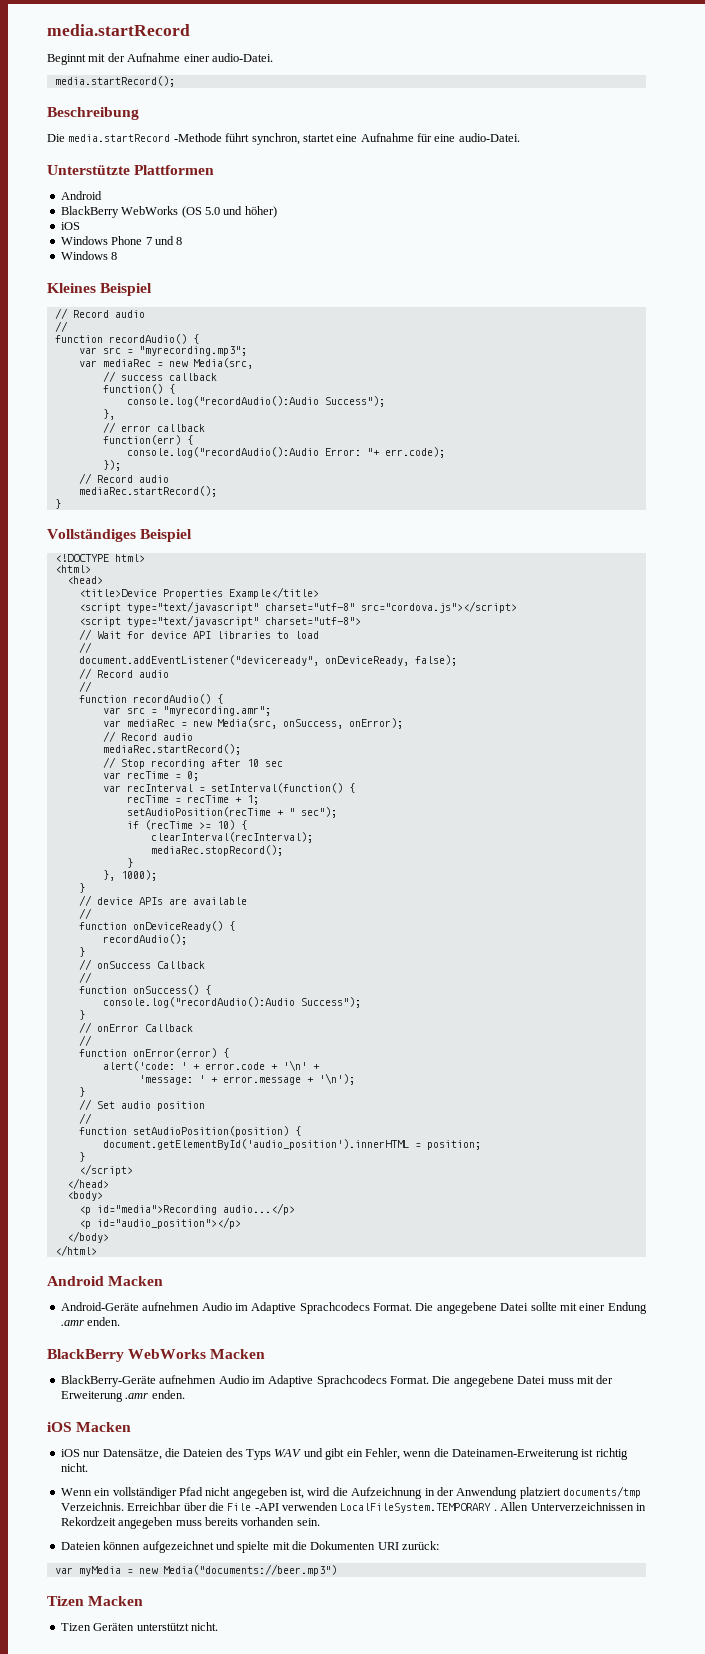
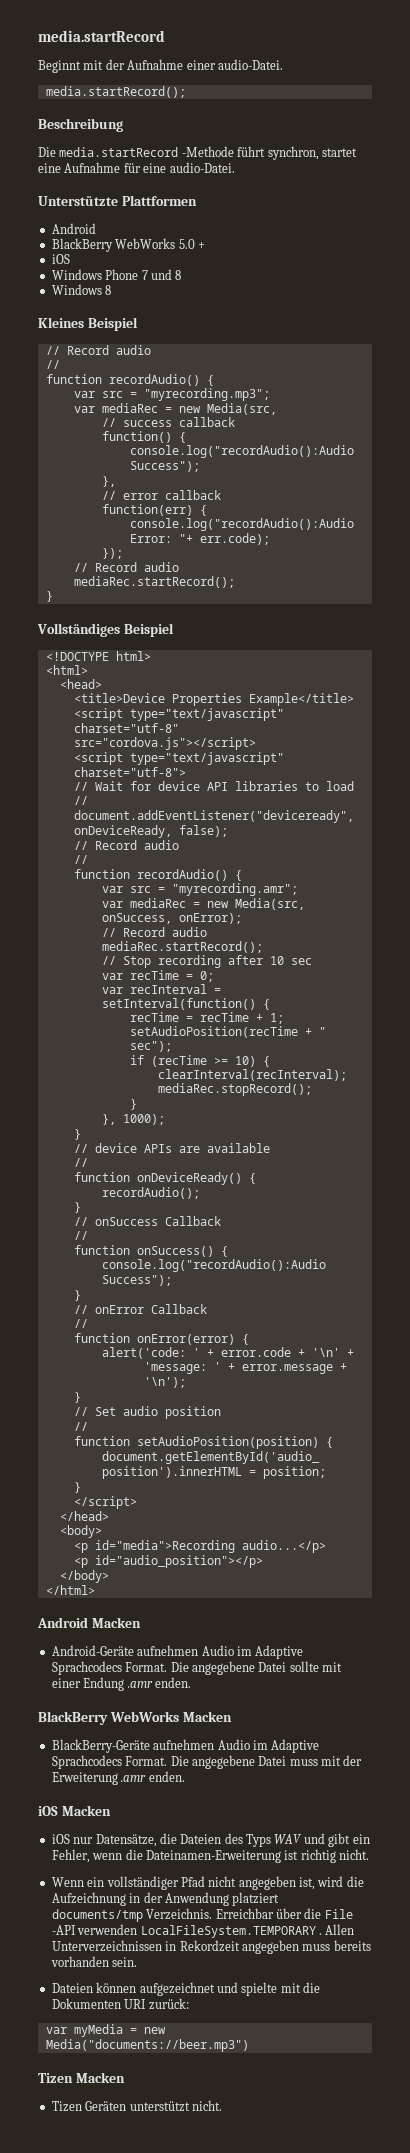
[181,206,277,218] (OS 5.0 und höher) -> [178,239,205,249] 5.0 +

